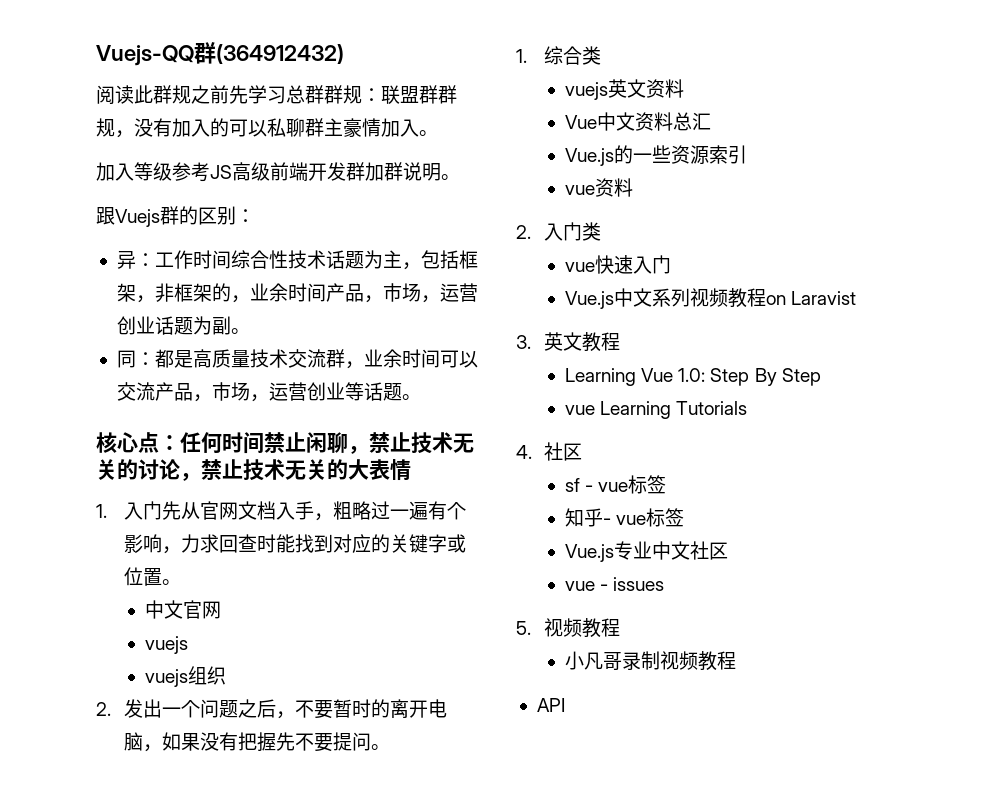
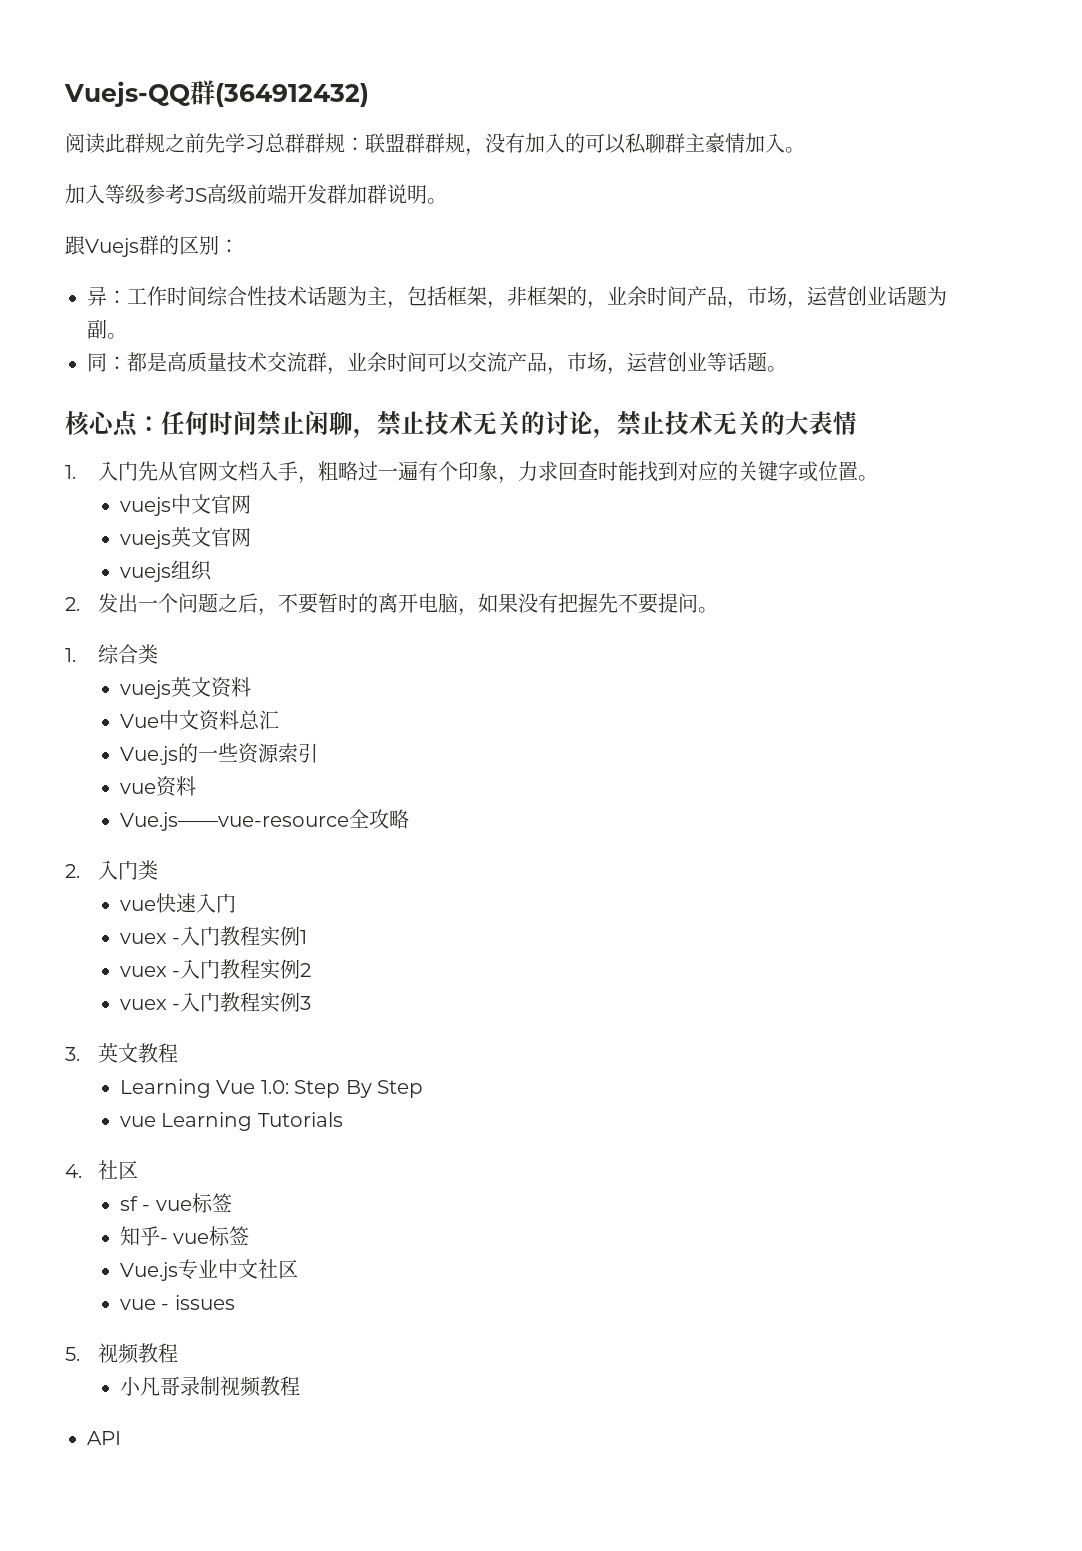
[124,534,163,553] 影响 -> [457,461,498,481] 印象
(182, 582) none -> [119,497,171,516] vuejs
(189, 645) none -> [170,527,251,547] 英文官网
(634, 187) none -> [119,809,409,831] // Vue.js——vue-resource全攻略
[565,288,857,309] Vue.js中文系列视频教程on Laravist -> [119,926,308,947] [119,959,312,980] [119,992,312,1013] vuex -入门教程实例1 // vuex -入门教程实例2 // vuex -入门教程实例3

